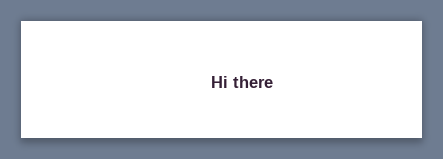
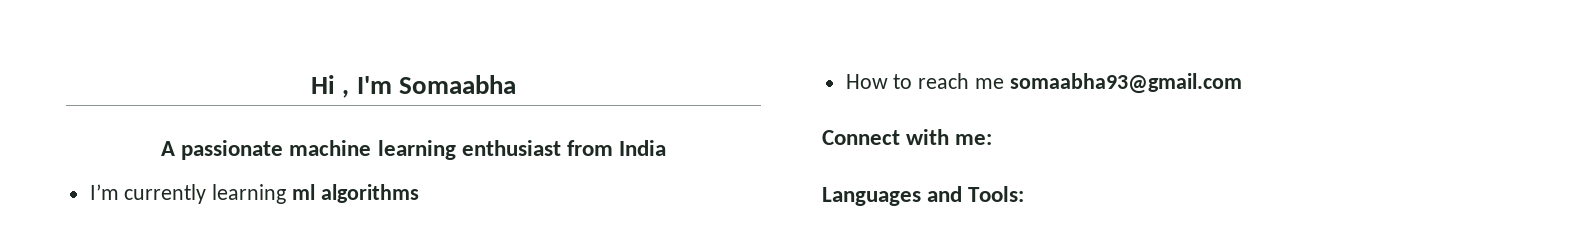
[233,76,273,88] there -> [342,75,516,98] [160,140,667,160] [89,184,419,204] [845,73,1242,94] [822,129,993,145] [822,186,1025,206] , I'm Somaabha // A passionate machine learning enthusiast from India // I’m currently learning ml algorithms // How to reach me somaabha93@gmail.com // Connect with me: // Languages and Tools:

